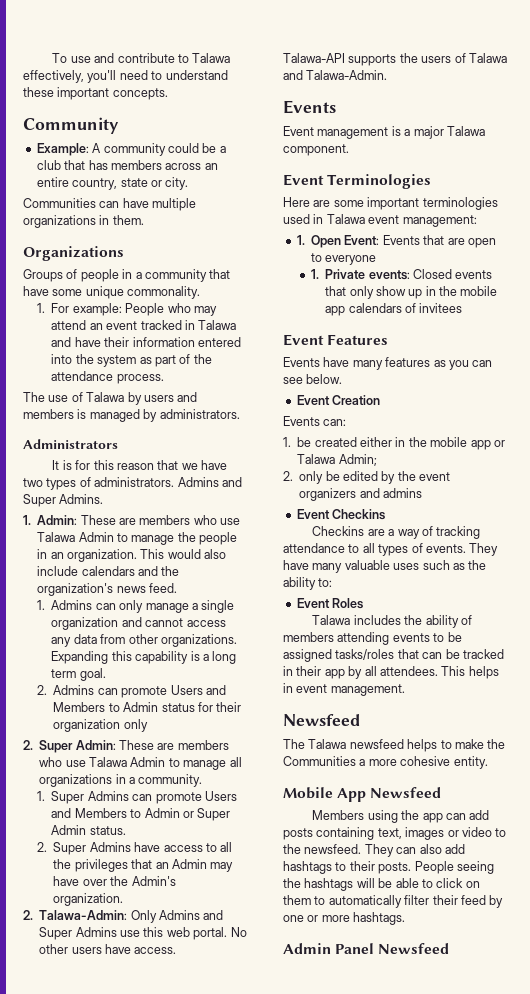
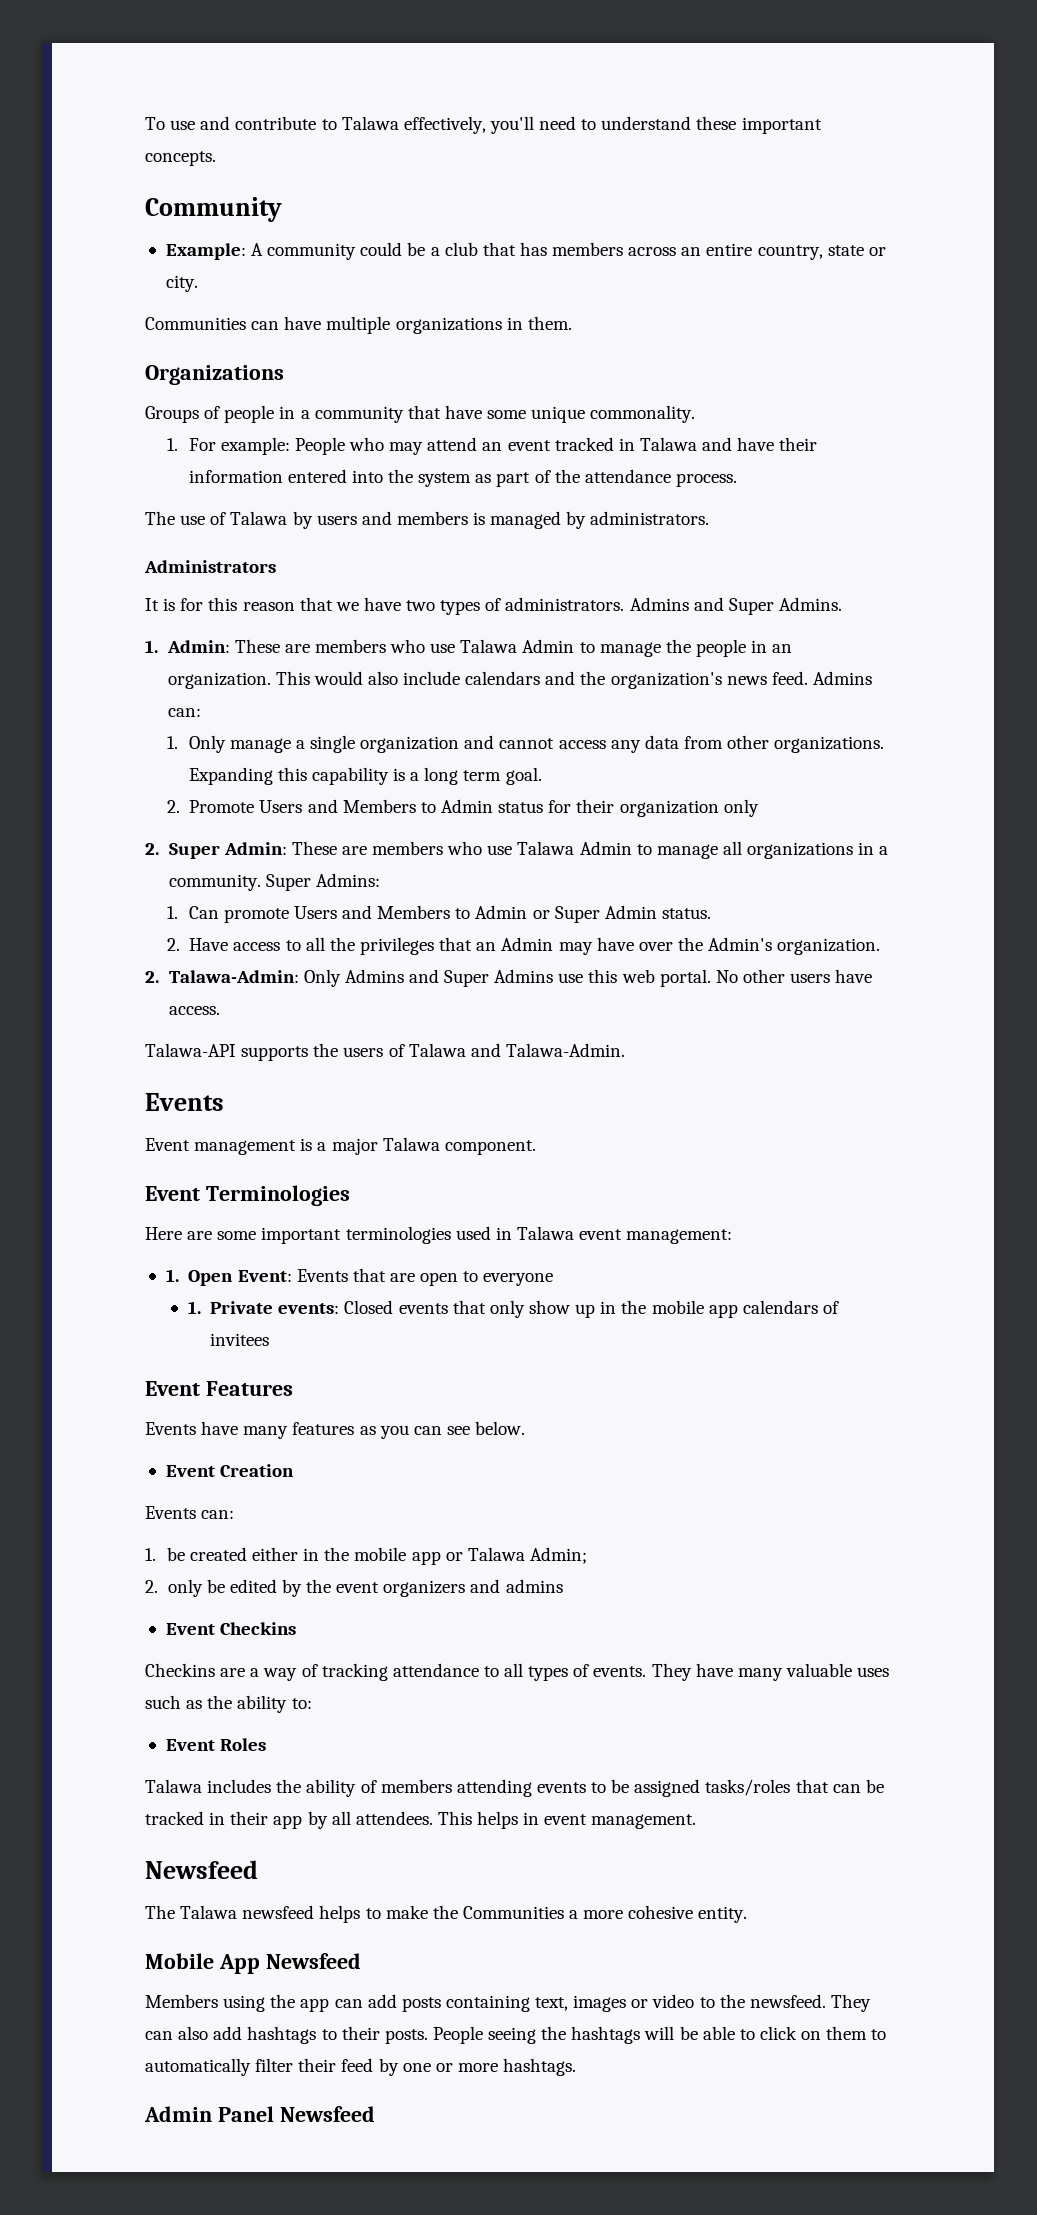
[37,600,144,613] // 1. Admins can only -> [812,671,872,685] [167,708,201,717] [166,735,226,753] Admins can: // 1. Only
[53,685,168,698] Admins can promote -> [189,800,255,813] Promote
[37,791,153,804] // 1. Super Admins can -> [265,873,380,891] [166,906,219,919] Super Admins: // 1. Can
[53,842,161,855] Super Admins have -> [189,938,229,951] Have

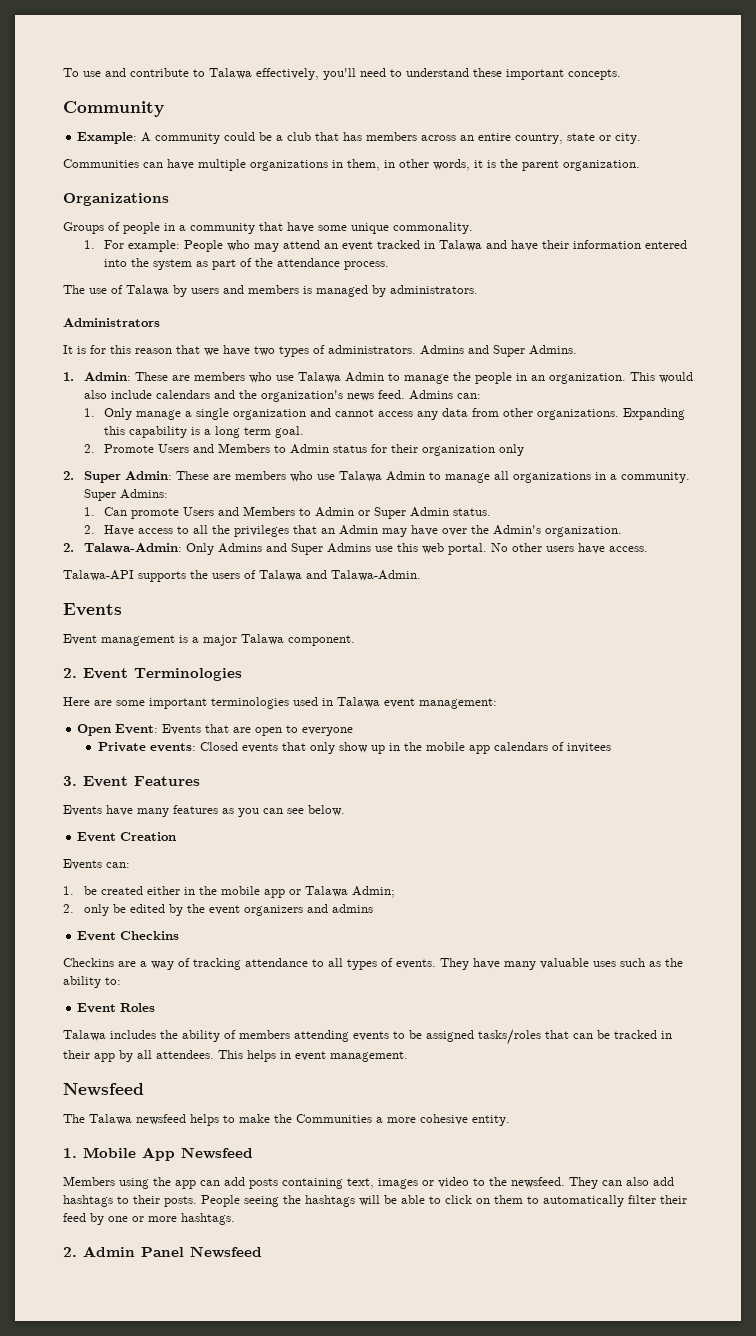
[527,316,572,330] them. -> [347,159,640,171] them, in other words, it is the parent organization.
(536, 1147) none -> [63,668,77,678] 2.
[165,1269,179,1282] 1. -> (497, 703) none
[187,1301,201,1314] 1. -> (354, 731) none
(270, 1339) none -> [63,776,77,786] 3.
(748, 1914) none -> [63,1148,77,1158] 1.
(577, 2067) none -> [63,1247,77,1257] 2.

